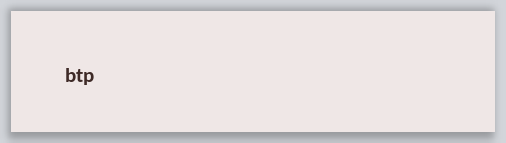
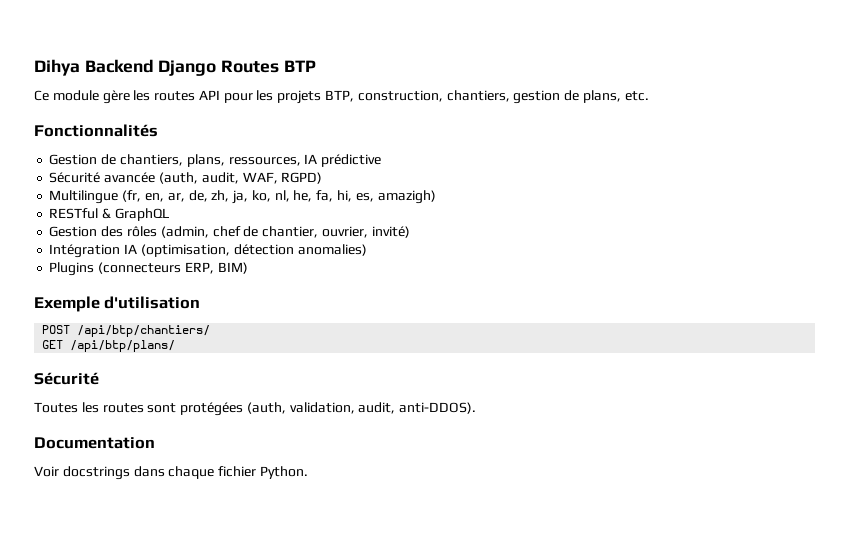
[65,68,94,85] btp -> [34,59,316,76] [34,90,649,104] [34,124,158,137] [49,154,382,167] [49,172,323,184] [49,190,436,204] [49,208,169,221] [49,226,410,238] [49,244,367,258] [49,262,248,276] [34,296,201,312] [42,325,211,337] [42,340,176,352] [34,372,99,385] [34,402,477,416] [34,437,155,449] [34,466,308,480] Dihya Backend Django Routes BTP // Ce module gère les routes API pour les projets BTP, construction, chantiers, gestion de plans, etc. // Fonctionnalités // Gestion de chantiers, plans, ressources, IA prédictive // Sécurité avancée (auth, audit, WAF, RGPD) // Multilingue (fr, en, ar, de, zh, ja, ko, nl, he, fa, hi, es, amazigh) // RESTful & GraphQL // Gestion des rôles (admin, chef de chantier, ouvrier, invité) // Intégration IA (optimisation, détection anomalies) // Plugins (connecteurs ERP, BIM) // Exemple d'utilisation // POST /api/btp/chantiers/ // GET /api/btp/plans/ // Sécurité // Toutes les routes sont protégées (auth, validation, audit, anti-DDOS). // Documentation // Voir docstrings dans chaque fichier Python.

